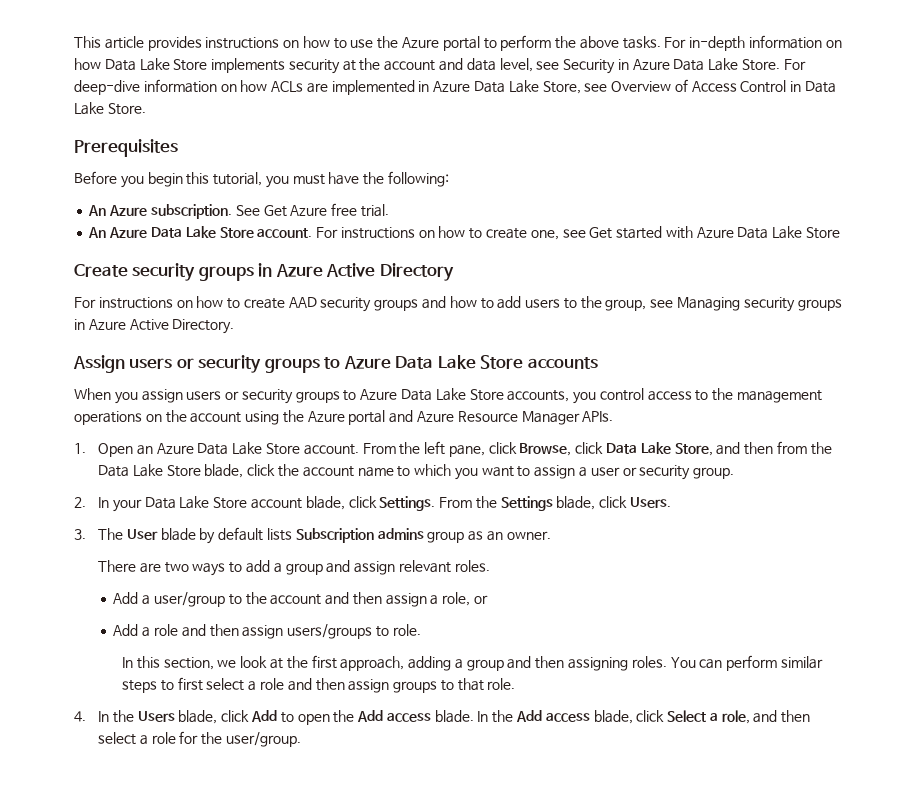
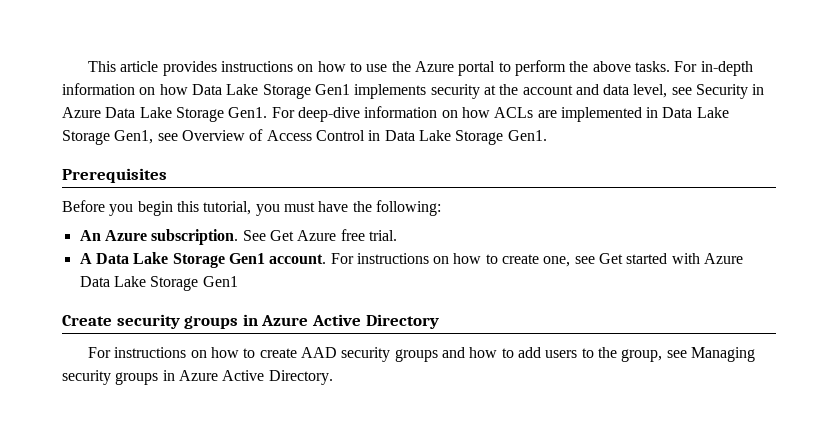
[173,59,208,71] Store -> [262,84,350,99] Storage Gen1
[742,59,781,71] Store. -> [175,107,268,122] Storage Gen1.
[433,80,581,94] Azure Data Lake Store, -> [662,107,729,118] [62,130,154,145] Data Lake Storage Gen1,
[107,103,146,115] Store. -> [455,130,547,145] Storage Gen1.
[88,226,254,238] An Azure Data Lake Store -> [79,252,265,268] A Data Lake Storage Gen1
[805,227,840,239] Store -> [150,276,238,291] Storage Gen1
[73,355,598,373] [74,388,823,404] [74,410,614,425] [74,441,832,457] [98,464,735,480] [74,496,671,512] [74,527,551,544] [98,560,490,576] [113,592,489,607] [113,624,421,639] [122,655,823,671] [122,677,516,693] [74,710,811,725] [98,731,301,747] // Assign users or security groups to Azure Data Lake Store accounts // When you assign users or security groups to Azure Data Lake Store accounts, you control access to the management operations on the account using the Azure portal and Azure Resource Manager APIs. // 1. Open an Azure Data Lake Store account. From the left pane, click Browse, click Data Lake Store, and then from the Data Lake Store blade, click the account name to which you want to assign a user or security group. // 2. In your Data Lake Store account blade, click Settings. From the Settings blade, click Users. // 3. The User blade by default lists Subscription admins group as an owner. // There are two ways to add a group and assign relevant roles. // Add a user/group to the account and then assign a role, or // Add a role and then assign users/groups to role. // In this section, we look at the first approach, adding a group and then assigning roles. You can perform similar steps to first select a role and then assign groups to that role. // 4. In the Users blade, click Add to open the Add access blade. In the Add access blade, click Select a role, and then select a role for the user/group. -> (333, 377) none

